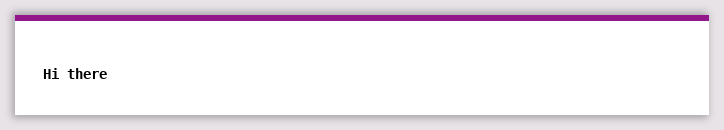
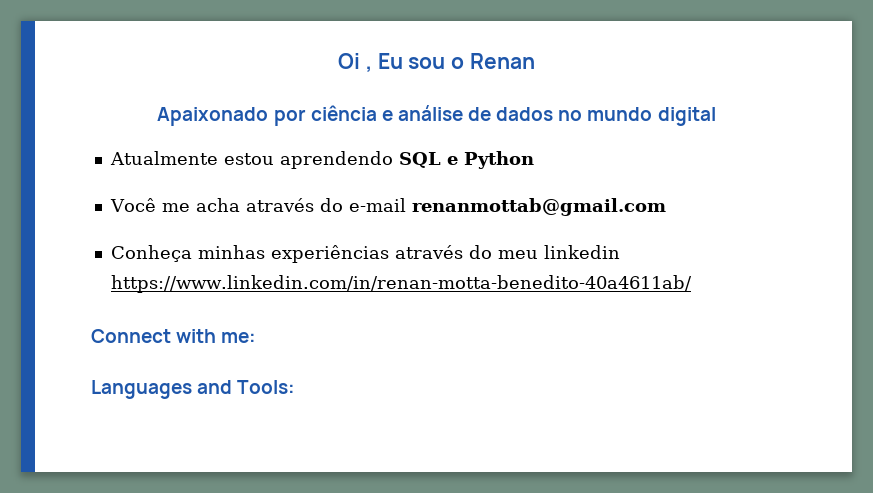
[43,68,107,79] Hi there -> [338,53,535,72] [157,105,716,126] [109,151,534,169] [109,198,666,216] [110,245,620,263] [110,275,692,293] [91,329,257,343] [91,380,296,399] Oi , Eu sou o Renan // Apaixonado por ciência e análise de dados no mundo digital // Atualmente estou aprendendo SQL e Python // Você me acha através do e-mail renanmottab@gmail.com // Conheça minhas experiências através do meu linkedin https://www.linkedin.com/in/renan-motta-benedito-40a4611ab/ // Connect with me: // Languages and Tools:

